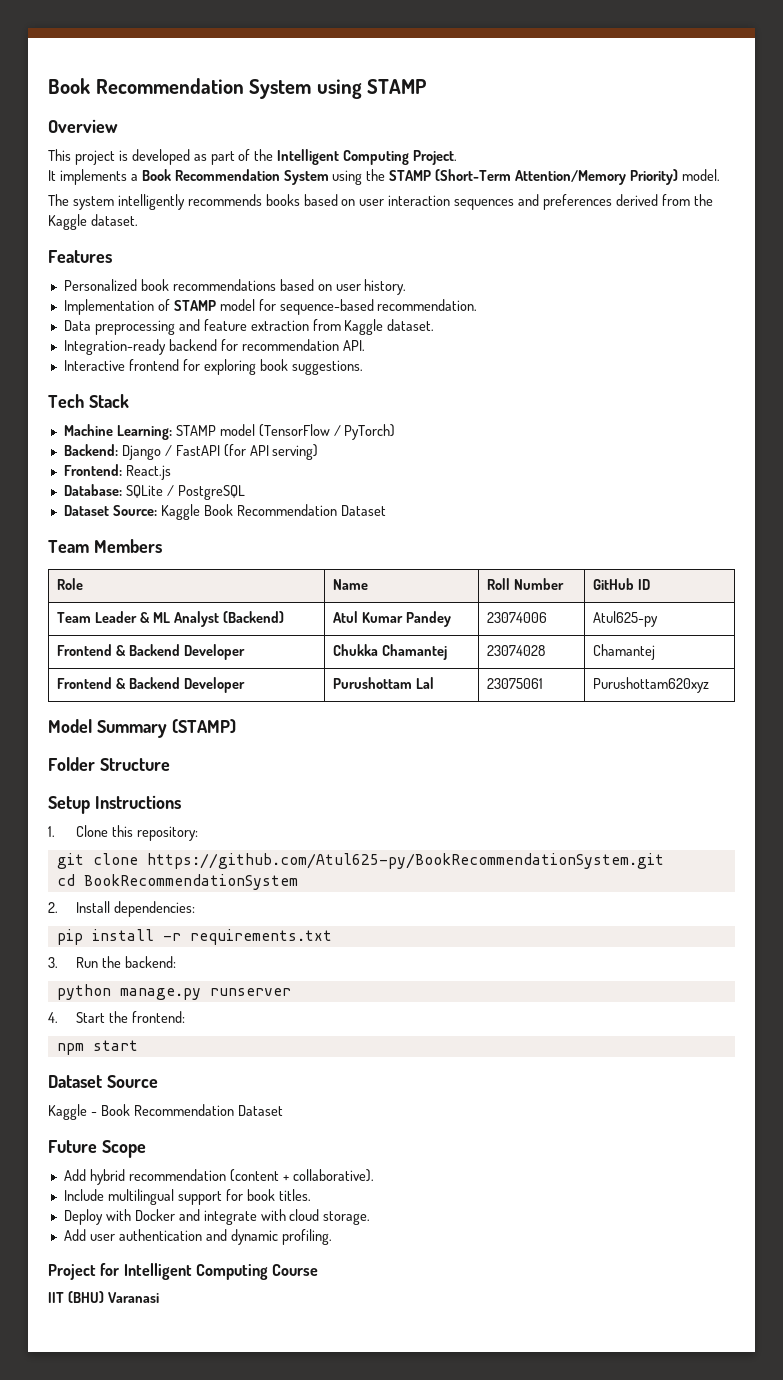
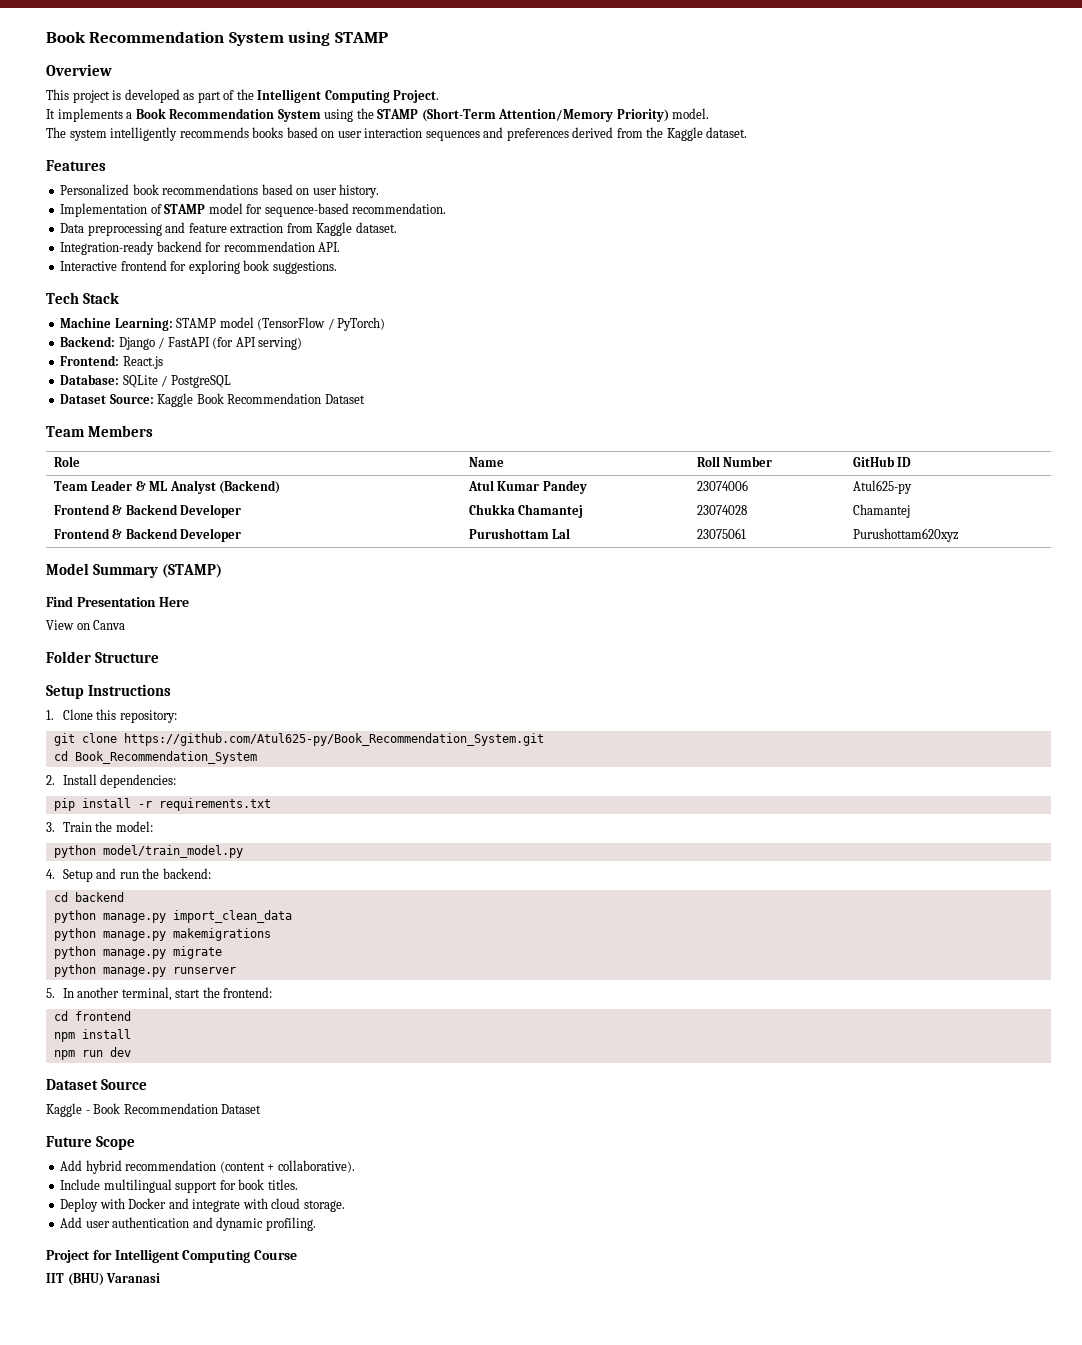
(236, 726) none -> [46,596,189,607] [46,620,126,630] // Find Presentation Here // View on Canva
[146,853,664,869] [56,874,298,890] https://github.com/Atul625-py/BookRecommendationSystem.git // cd BookRecommendationSystem -> [123,733,544,746] [53,751,257,764] https://github.com/Atul625-py/Book_Recommendation_System.git // cd Book_Recommendation_System
[76,956,177,968] [56,984,291,1000] [48,1012,106,1023] Run the backend: // python manage.py runserver // 4. Start -> [62,821,153,832] [53,845,243,858] [46,868,211,882] [53,892,124,902] [53,910,292,923] [53,928,271,941] [53,946,222,959] [53,964,236,977] [46,987,201,1001] Train the model: // python model/train_model.py // 4. Setup and run the backend: // cd backend // python manage.py import_clean_data // python manage.py makemigrations // python manage.py migrate // python manage.py runserver // 5. In another terminal, start
[56,1040,138,1055] // npm start -> [53,1011,131,1021] [53,1029,131,1042] [53,1047,131,1060] // cd frontend // npm install // npm run dev

